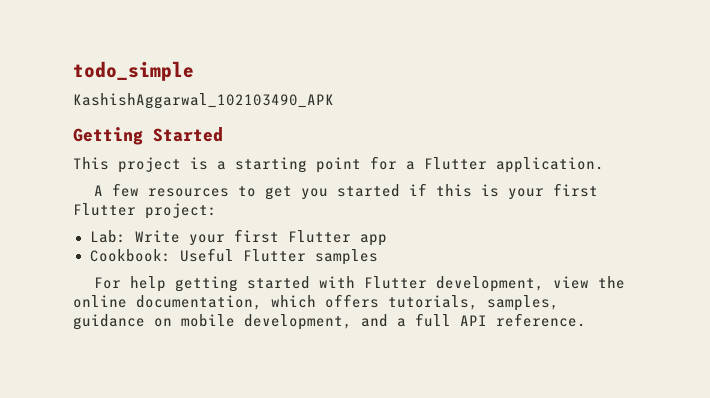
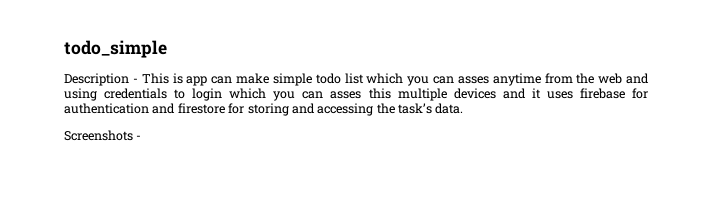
[73,93,334,109] [73,127,223,145] [73,156,604,173] [94,183,599,200] [73,203,217,219] [89,229,387,246] [89,248,378,265] [94,276,626,292] [73,294,559,311] [73,313,586,330] KashishAggarwal_102103490_APK // Getting Started // This project is a starting point for a Flutter application. // A few resources to get you started if this is your first Flutter project: // Lab: Write your first Flutter app // Cookbook: Useful Flutter samples // For help getting started with Flutter development, view the online documentation, which offers tutorials, samples, guidance on mobile development, and a full API reference. -> [64,73,649,86] [64,88,648,101] [64,103,464,116] [64,130,142,141] Description - This is app can make simple todo list which you can asses anytime from the web and using credentials to login which you can asses this multiple devices and it uses firebase for authentication and firestore for storing and accessing the task’s data. // Screenshots -

